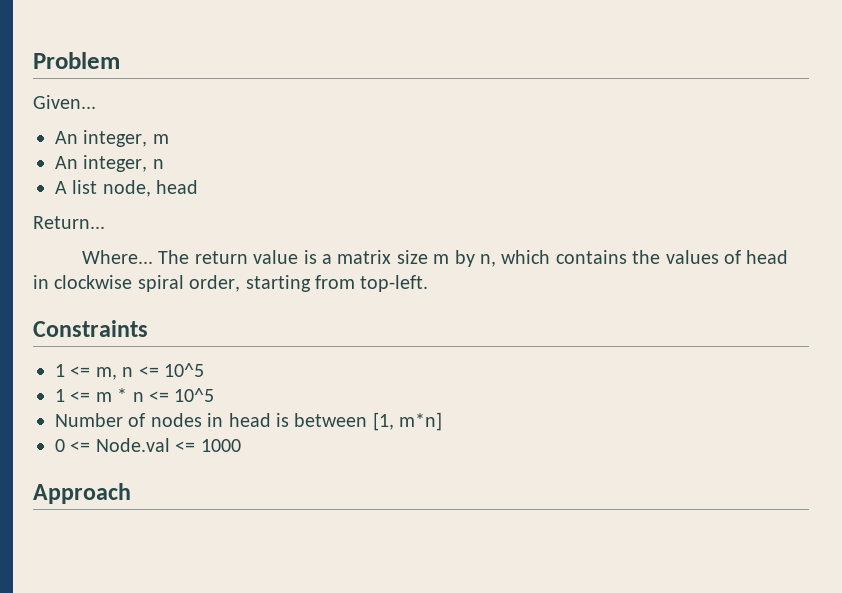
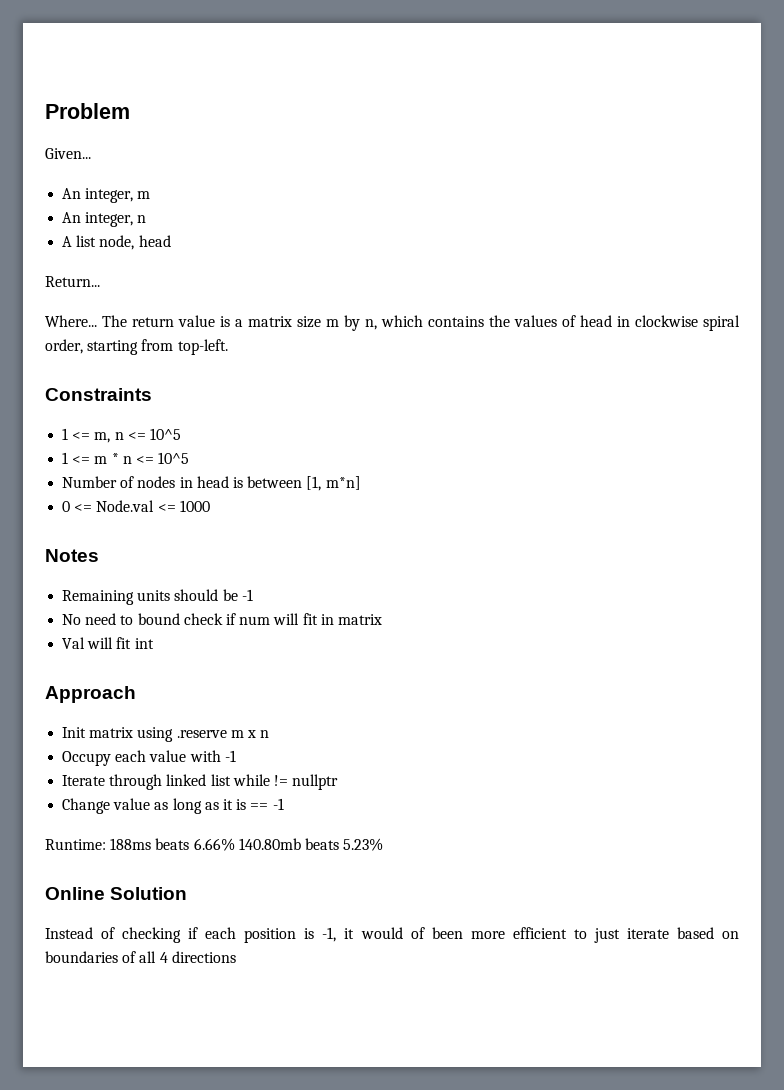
[33,483,131,504] Approach -> [45,549,99,562] [62,589,253,605] [62,613,382,625] [62,637,154,649] [45,686,136,703] [62,727,270,742] [62,750,236,766] [62,774,339,790] [62,798,284,814] [45,838,384,851] [45,887,188,900] [45,927,739,943] [45,951,236,963] Notes // Remaining units should be -1 // No need to bound check if num will fit in matrix // Val will fit int // Approach // Init matrix using .reserve m x n // Occupy each value with -1 // Iterate through linked list while != nullptr // Change value as long as it is == -1 // Runtime: 188ms beats 6.66% 140.80mb beats 5.23% // Online Solution // Instead of checking if each position is -1, it would of been more efficient to just iterate based on boundaries of all 4 directions

